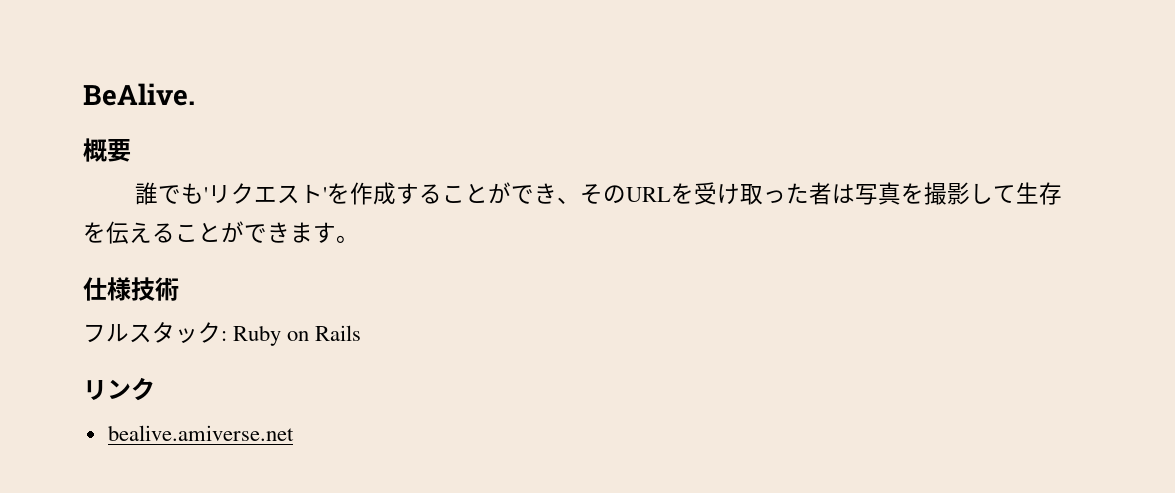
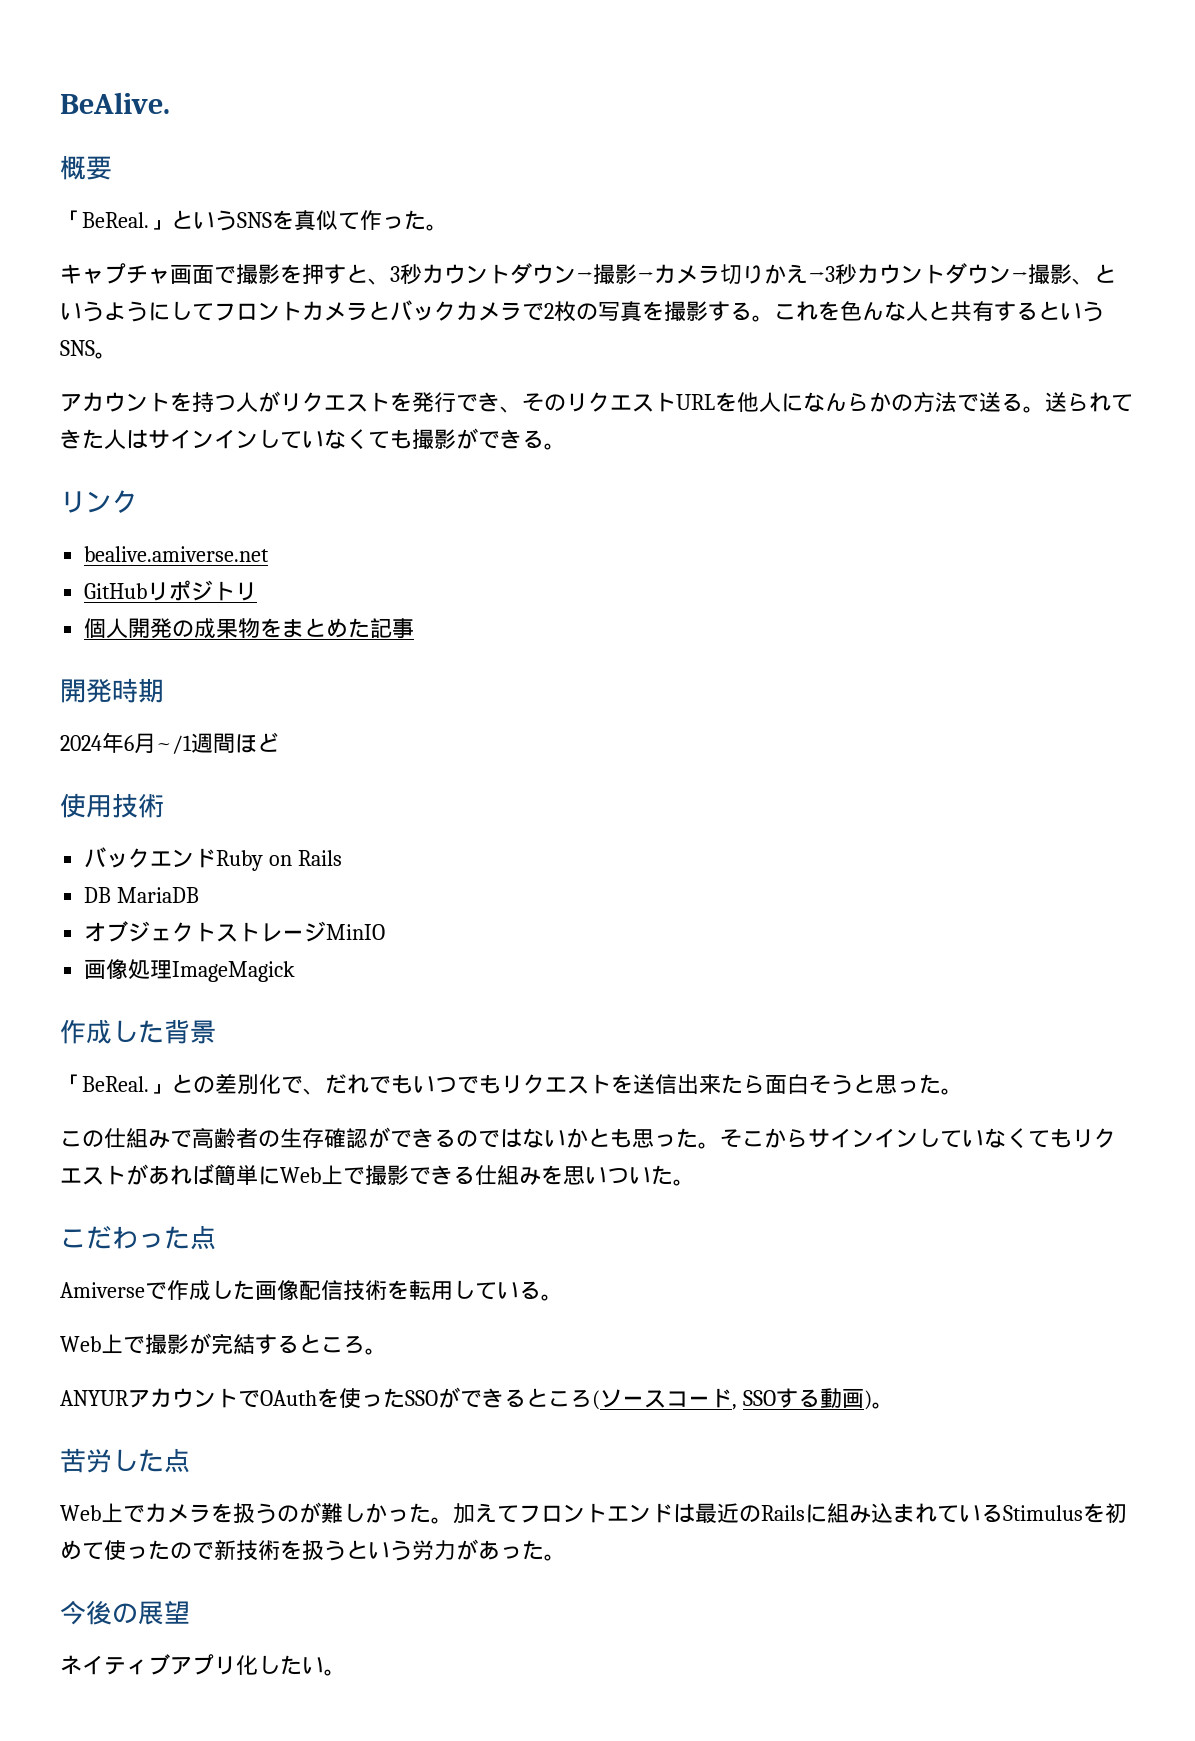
[135,182,1063,205] [83,221,359,244] [83,277,179,301] [83,322,362,346] [83,377,155,401] [107,425,294,441] 誰でも'リクエスト'を作成することができ、そのURLを受け取った者は写真を撮影して生存を伝えることができます。 // 仕様技術 // フルスタック: Ruby on Rails // リンク // bealive.amiverse.net -> [60,210,448,231] [60,263,1116,285] [60,300,1104,322] [60,340,117,359] [60,391,1133,413] [60,428,566,450] [60,490,138,513] [84,546,270,562] [84,580,258,601] [84,618,415,639] [60,678,164,703] [60,732,279,754] [60,793,164,818] [84,847,343,871] [84,887,200,903] [84,921,386,942] [84,959,296,982] [60,1019,216,1044] [60,1073,963,1095] [60,1127,1116,1149] [60,1164,695,1186] [60,1225,216,1250] [60,1280,563,1301] [60,1333,387,1355] [60,1387,894,1410] [60,1448,190,1473] [60,1502,1127,1524] [60,1539,566,1561] [60,1600,190,1625] [60,1654,346,1676] 「BeReal.」というSNSを真似て作った。 // キャプチャ画面で撮影を押すと、3秒カウントダウン→撮影→カメラ切りかえ→3秒カウントダウン→撮影、というようにしてフロントカメラとバックカメラで2枚の写真を撮影する。これを色んな人と共有するというSNS。 // アカウントを持つ人がリクエストを発行でき、そのリクエストURLを他人になんらかの方法で送る。送られてきた人はサインインしていなくても撮影ができる。 // リンク // bealive.amiverse.net // GitHubリポジトリ // 個人開発の成果物をまとめた記事 // 開発時期 // 2024年6月~/1週間ほど // 使用技術 // バックエンドRuby on Rails // DB MariaDB // オブジェクトストレージMinIO // 画像処理ImageMagick // 作成した背景 // 「BeReal.」との差別化で、だれでもいつでもリクエストを送信出来たら面白そうと思った。 // この仕組みで高齢者の生存確認ができるのではないかとも思った。そこからサインインしていなくてもリクエストがあれば簡単にWeb上で撮影できる仕組みを思いついた。 // こだわった点 // Amiverseで作成した画像配信技術を転用している。 // Web上で撮影が完結するところ。 // ANYURアカウントでOAuthを使ったSSOができるところ(ソースコード, SSOする動画)。 // 苦労した点 // Web上でカメラを扱うのが難しかった。加えてフロントエンドは最近のRailsに組み込まれているStimulusを初めて使ったので新技術を扱うという労力があった。 // 今後の展望 // ネイティブアプリ化したい。

